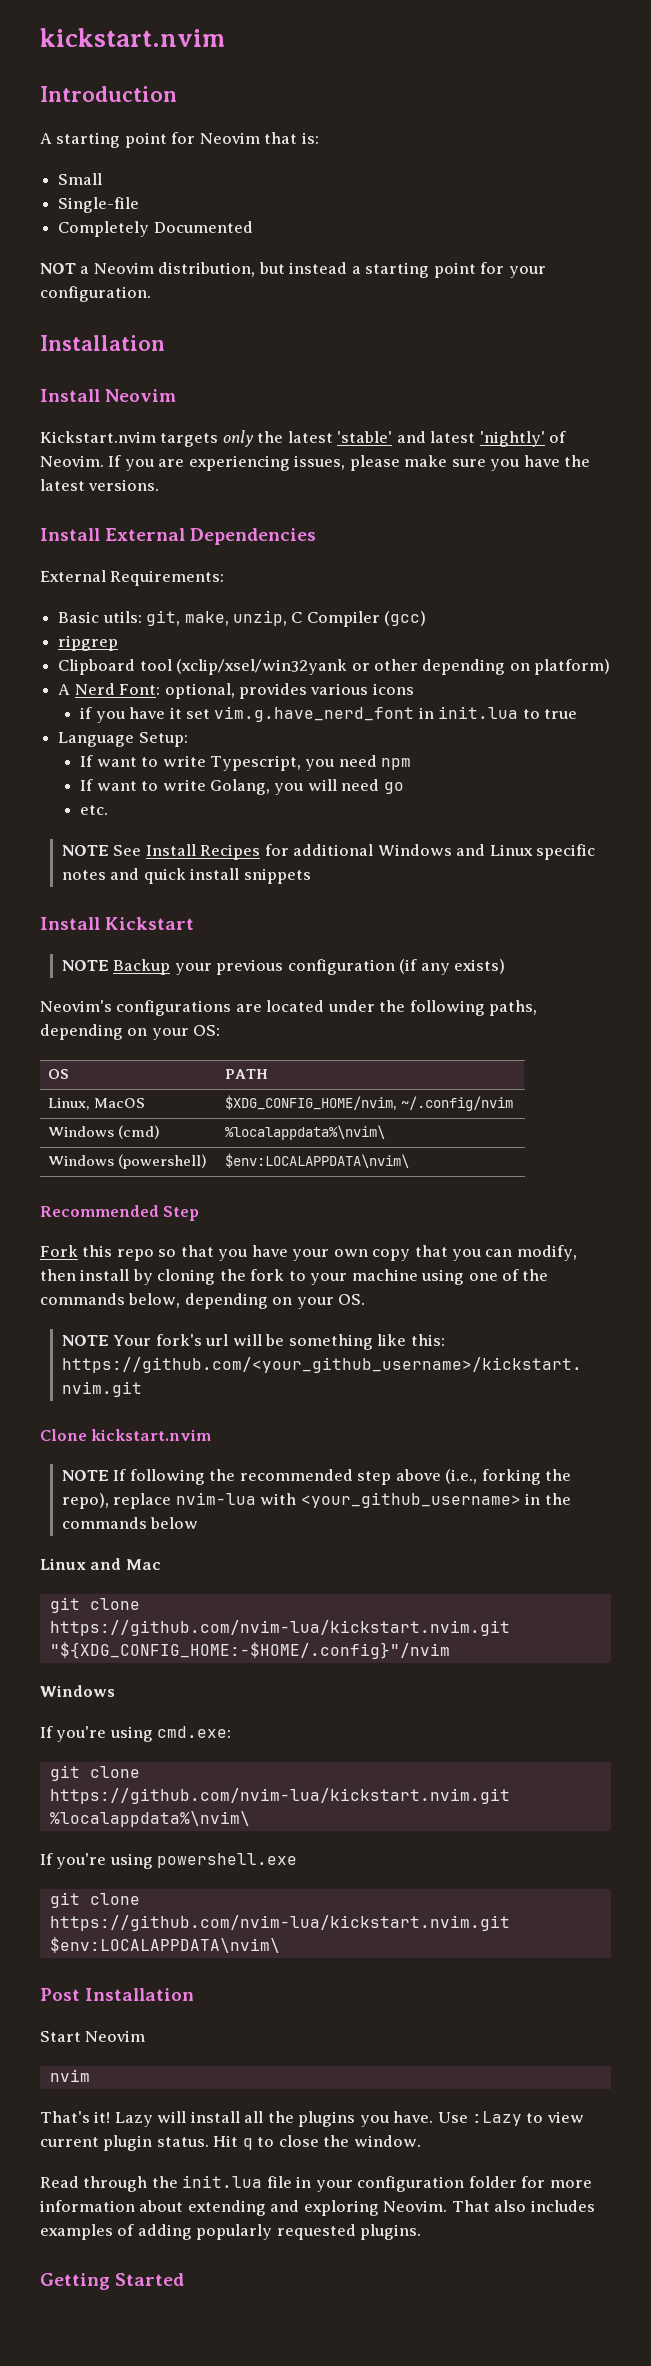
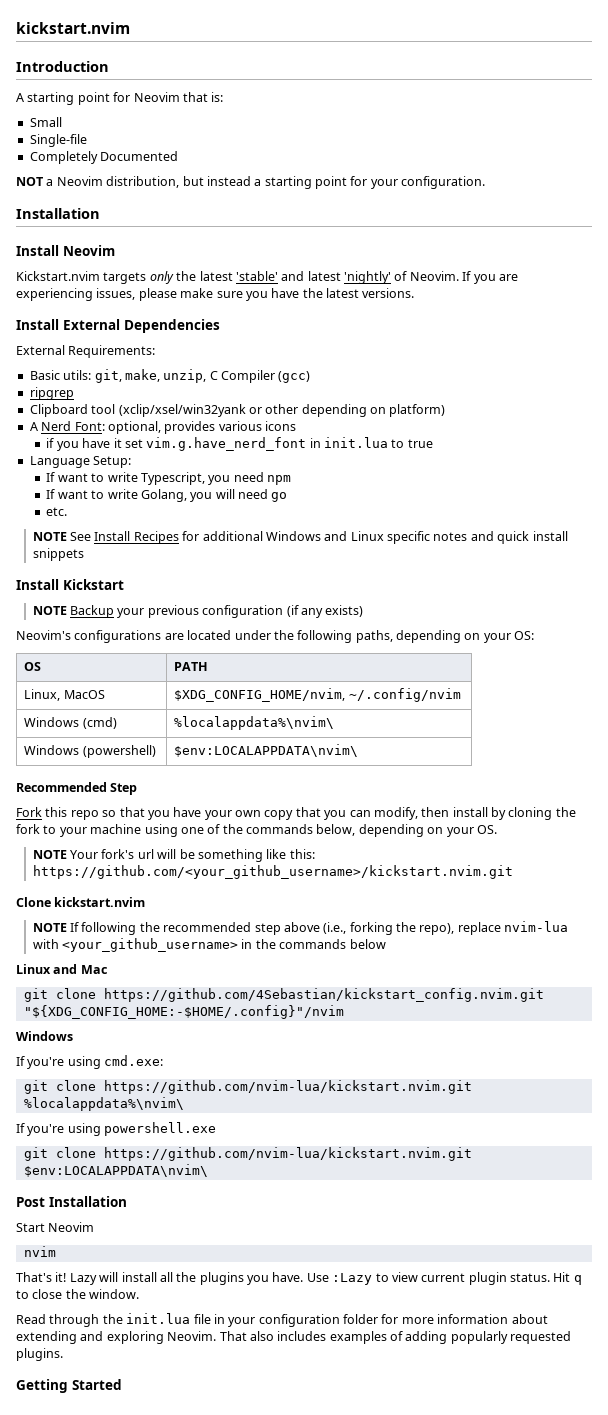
[49,1620,510,1636] https://github.com/nvim-lua/kickstart.nvim.git -> [103,988,544,1002] https://github.com/4Sebastian/kickstart_config.nvim.git

